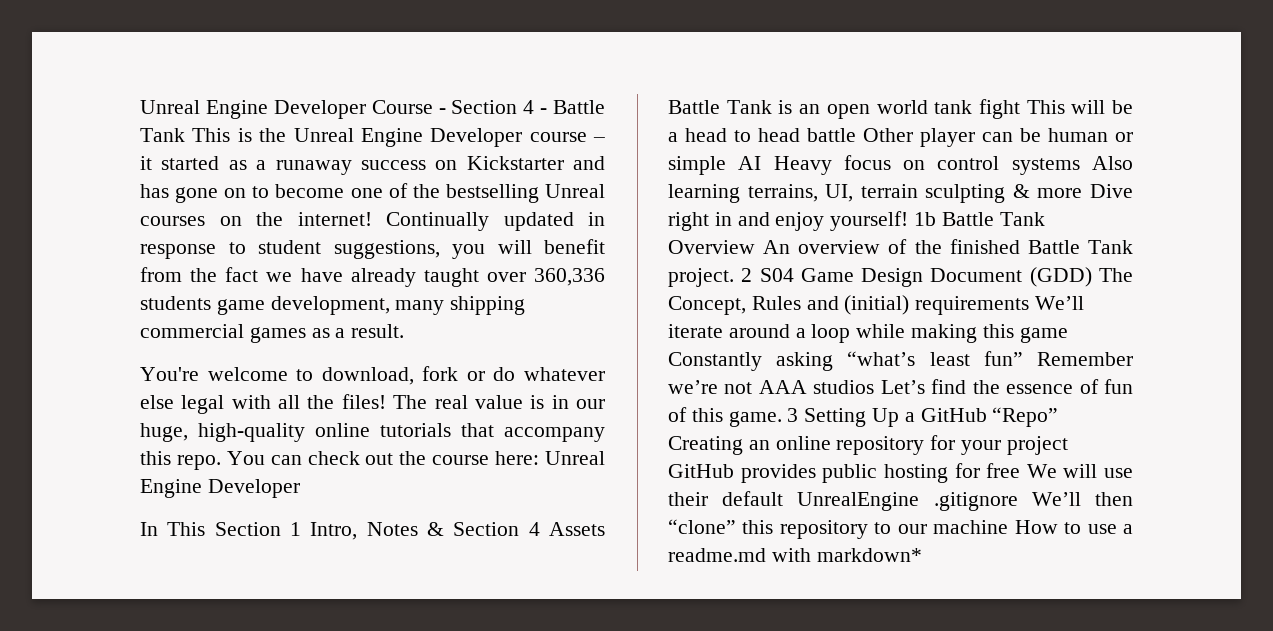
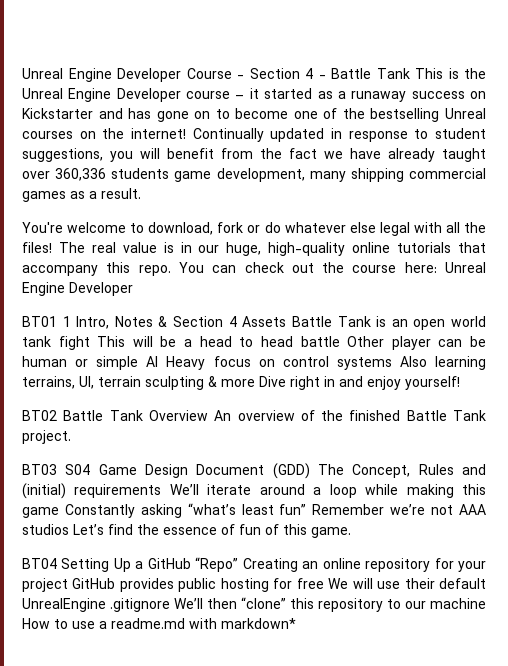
[140,522,281,536] In This Section -> [22,316,57,327] BT01
[914,212,937,226] 1b -> [22,410,57,421] // BT02
[741,268,753,282] 2 -> [22,464,57,475] // BT03
[787,408,799,422] 3 -> [22,558,57,569] // BT04

